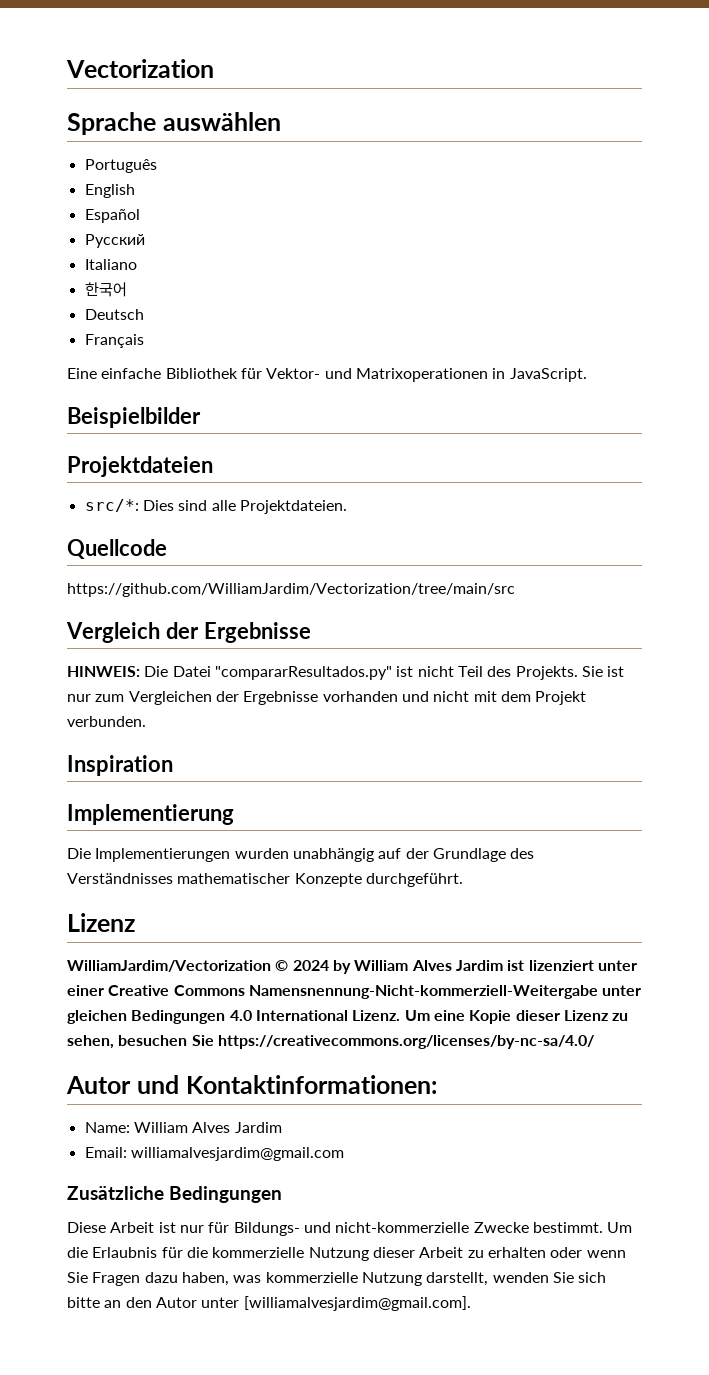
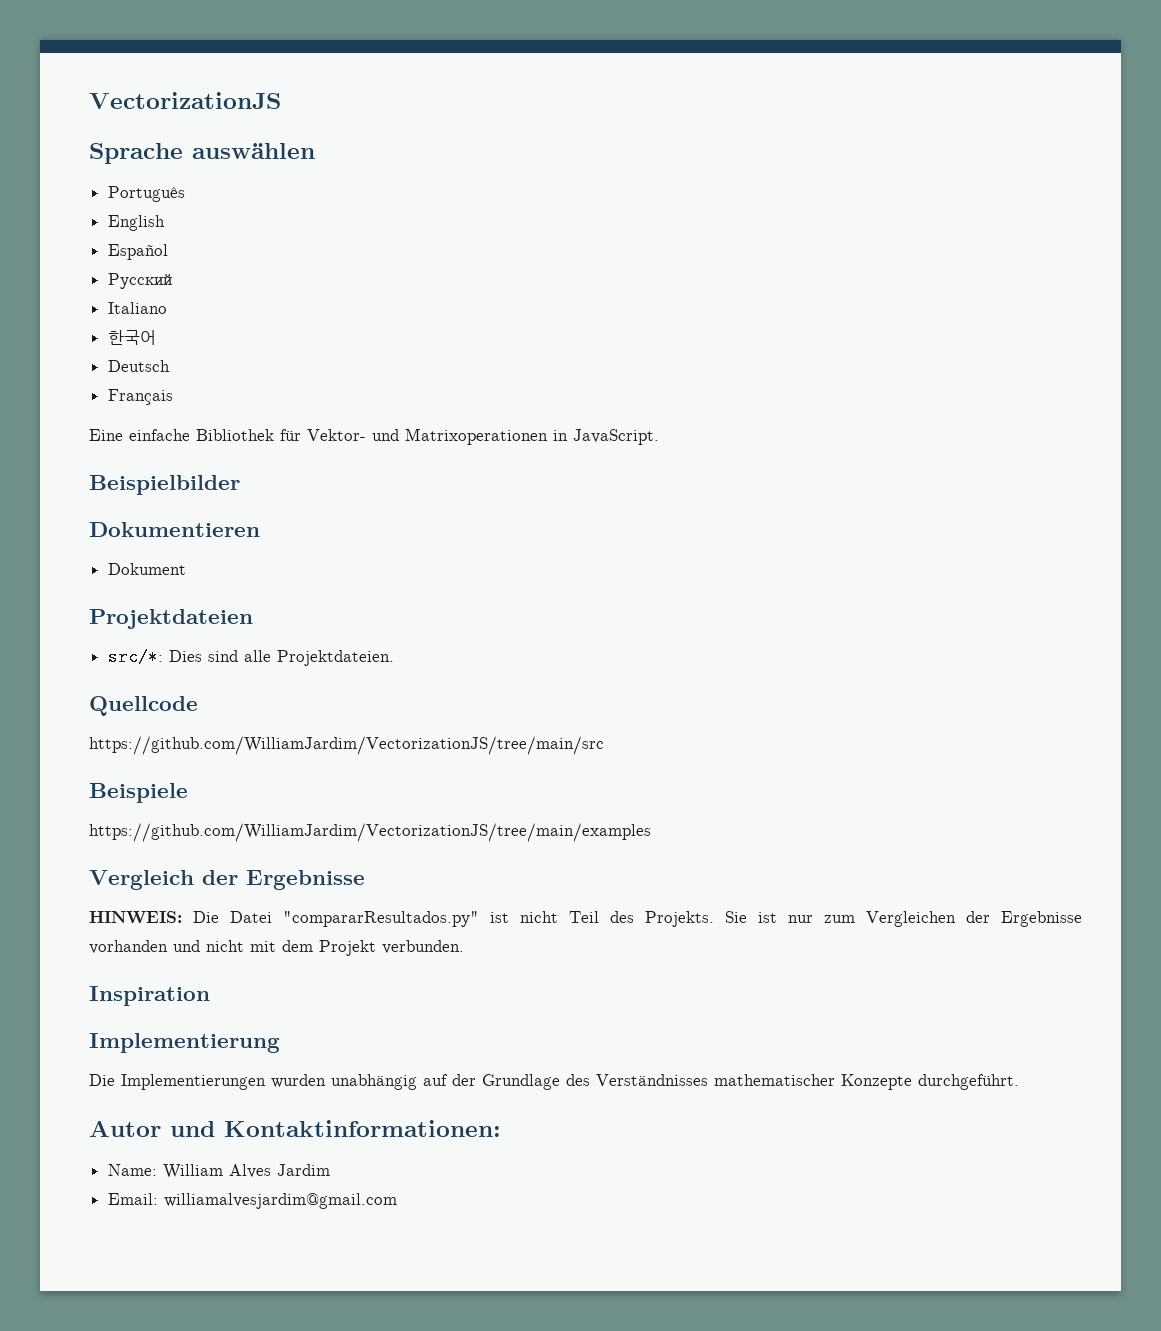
[66,59,214,78] Vectorization -> [89,92,281,109] VectorizationJS
(201, 417) none -> [89,522,260,537] [107,563,186,575] // Dokumentieren // Dokument
[67,583,515,597] https://github.com/WilliamJardim/Vectorization/tree/main/src -> [89,736,604,755] [89,783,188,803] [89,823,651,842] https://github.com/WilliamJardim/VectorizationJS/tree/main/src // Beispiele // https://github.com/WilliamJardim/VectorizationJS/tree/main/examples
[67,913,135,932] [67,960,637,974] [67,985,642,999] [67,1010,629,1024] [67,1035,594,1049] // Lizenz // WilliamJardim/Vectorization © 2024 by William Alves Jardim ist lizenziert unter einer Creative Commons Namensnennung-Nicht-kommerziell-Weitergabe unter gleichen Bedingungen 4.0 International Lizenz. Um eine Kopie dieser Lizenz zu sehen, besuchen Sie https://creativecommons.org/licenses/by-nc-sa/4.0/ -> (1019, 1082) none
[67,1186,282,1203] [67,1222,633,1236] [67,1247,626,1261] [67,1272,607,1286] [67,1296,471,1311] // Zusätzliche Bedingungen // Diese Arbeit ist nur für Bildungs- und nicht-kommerzielle Zwecke bestimmt. Um die Erlaubnis für die kommerzielle Nutzung dieser Arbeit zu erhalten oder wenn Sie Fragen dazu haben, was kommerzielle Nutzung darstellt, wenden Sie sich bitte an den Autor unter [williamalvesjardim@gmail.com]. -> (397, 1201) none

